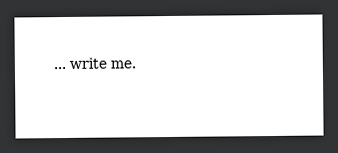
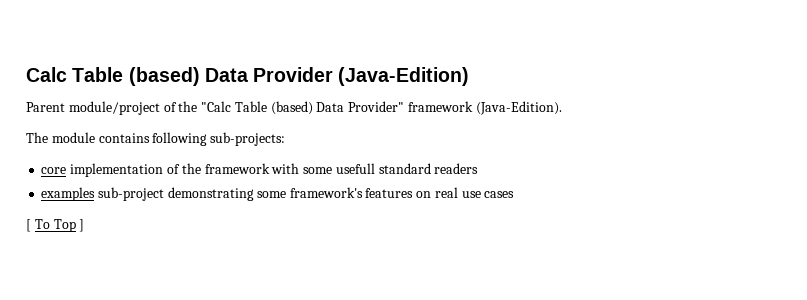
[53,57,136,70] ... write me. -> [26,67,470,86] [26,101,562,115] [26,132,286,146] [41,163,479,177] [41,187,515,201] [26,219,85,232] Calc Table (based) Data Provider (Java-Edition) // Parent module/project of the "Calc Table (based) Data Provider" framework (Java-Edition). // The module contains following sub-projects: // core implementation of the framework with some usefull standard readers // examples sub-project demonstrating some framework's features on real use cases // [ To Top ]

